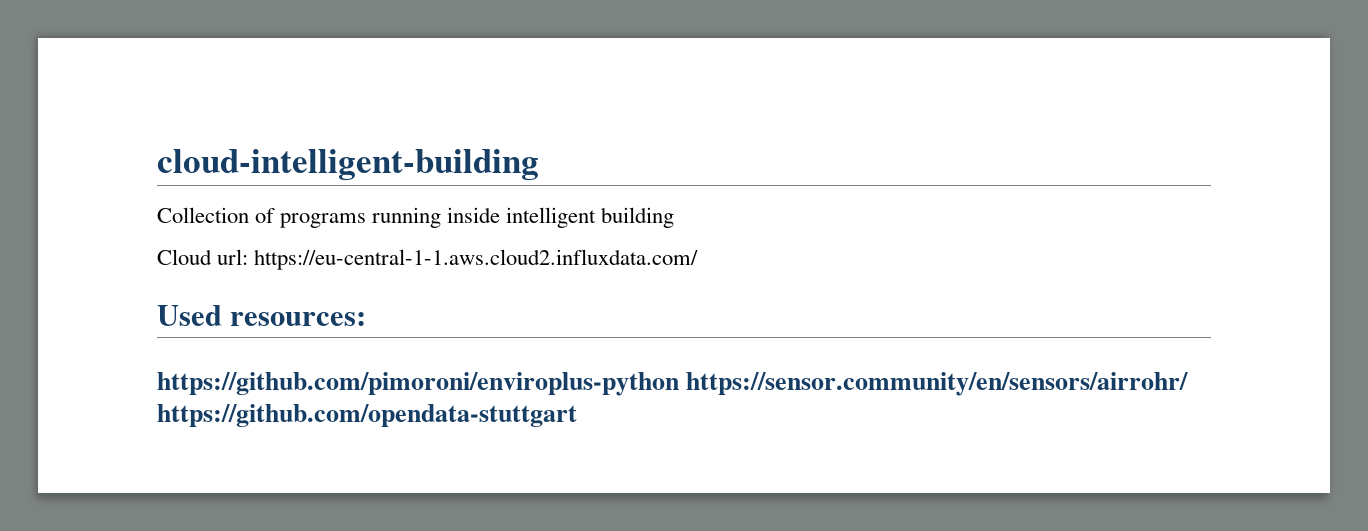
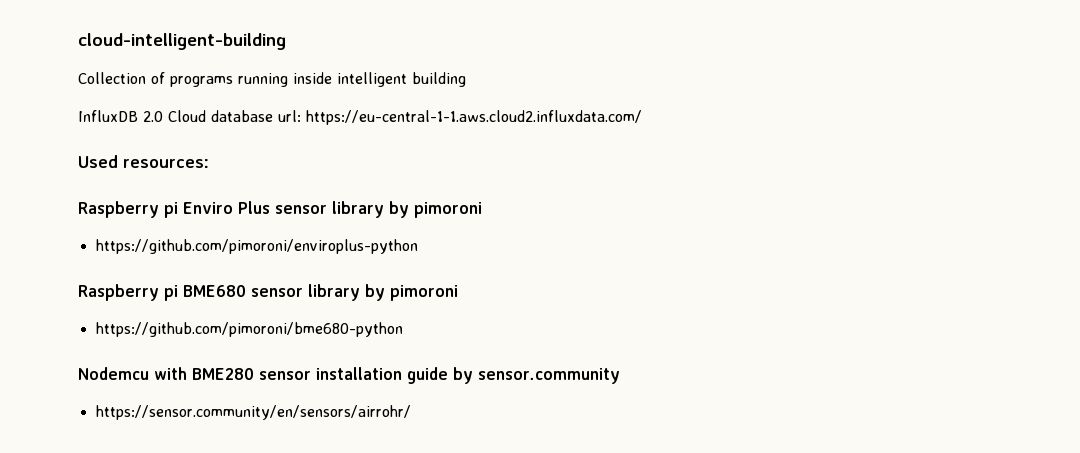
[157,249,212,265] Cloud -> [78,110,273,122] InfluxDB 2.0 Cloud database
[157,372,1189,396] [157,404,577,427] https://github.com/pimoroni/enviroplus-python https://sensor.community/en/sensors/airrohr/ https://github.com/opendata-stuttgart -> [78,201,482,218] [95,239,418,254] [78,284,458,301] [95,322,403,337] [78,367,620,384] [95,405,411,420] Raspberry pi Enviro Plus sensor library by pimoroni // https://github.com/pimoroni/enviroplus-python // Raspberry pi BME680 sensor library by pimoroni // https://github.com/pimoroni/bme680-python // Nodemcu with BME280 sensor installation guide by sensor.community // https://sensor.community/en/sensors/airrohr/

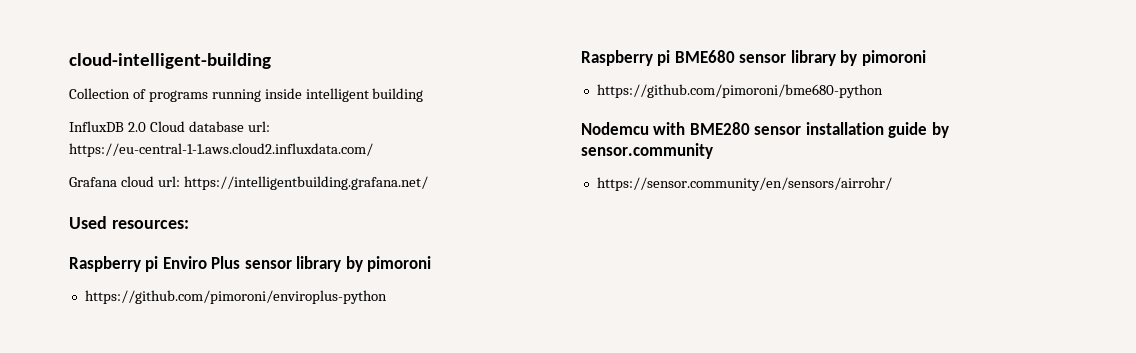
(642, 117) none -> [69,176,428,190] // Grafana cloud url: https://intelligentbuilding.grafana.net/

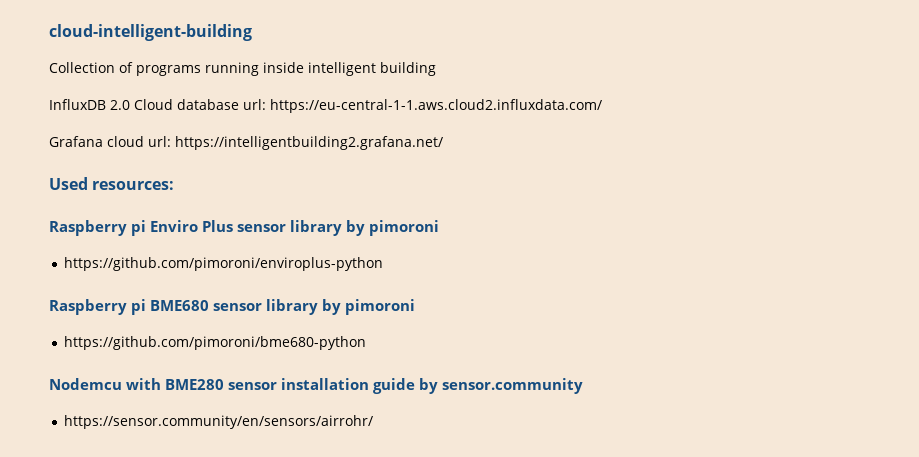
[183,176,428,190] https://intelligentbuilding.grafana.net/ -> [175,136,443,150] https://intelligentbuilding2.grafana.net/

